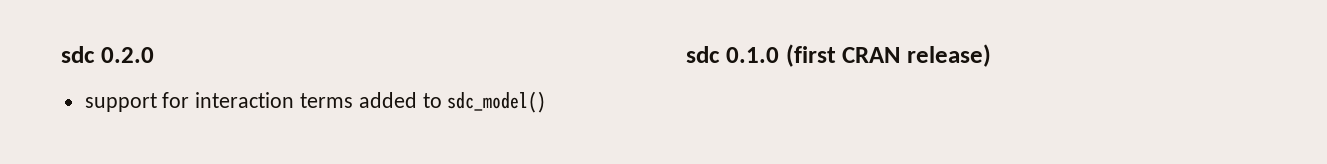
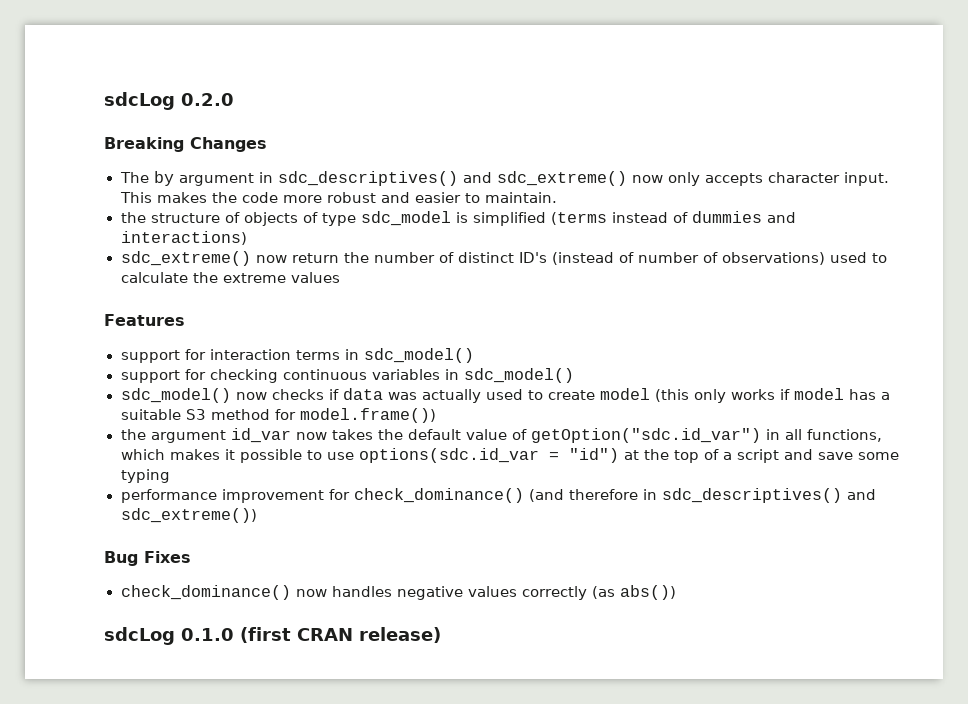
[61,46,95,63] sdc -> [104,92,175,110] sdcLog
(154, 55) none -> [104,137,267,152] [119,171,889,186] [119,192,557,203] [120,211,796,226] [120,231,247,245] [120,251,887,266] [120,272,340,283] [104,314,185,326] // Breaking Changes // The by argument in sdc_descriptives() and sdc_extreme() now only accepts character input. This makes the code more robust and easier to maintain. // the structure of objects of type sdc_model is simplified (terms instead of dummies and interactions) // sdc_extreme() now return the number of distinct ID's (instead of number of observations) used to calculate the extreme values // Features
[358,91,547,113] [686,46,720,63] added to sdc_model() // sdc -> [344,348,474,363] [120,368,574,383] [120,388,890,403] [120,408,436,423] [120,428,882,443] [120,448,899,463] [120,469,170,483] [120,488,876,503] [120,508,257,523] [104,551,191,566] [120,585,676,600] [104,627,175,645] in sdc_model() // support for checking continuous variables in sdc_model() // sdc_model() now checks if data was actually used to create model (this only works if model has a suitable S3 method for model.frame()) // the argument id_var now takes the default value of getOption("sdc.id_var") in all functions, which makes it possible to use options(sdc.id_var = "id") at the top of a script and save some typing // performance improvement for check_dominance() (and therefore in sdc_descriptives() and sdc_extreme()) // Bug Fixes // check_dominance() now handles negative values correctly (as abs()) // sdcLog

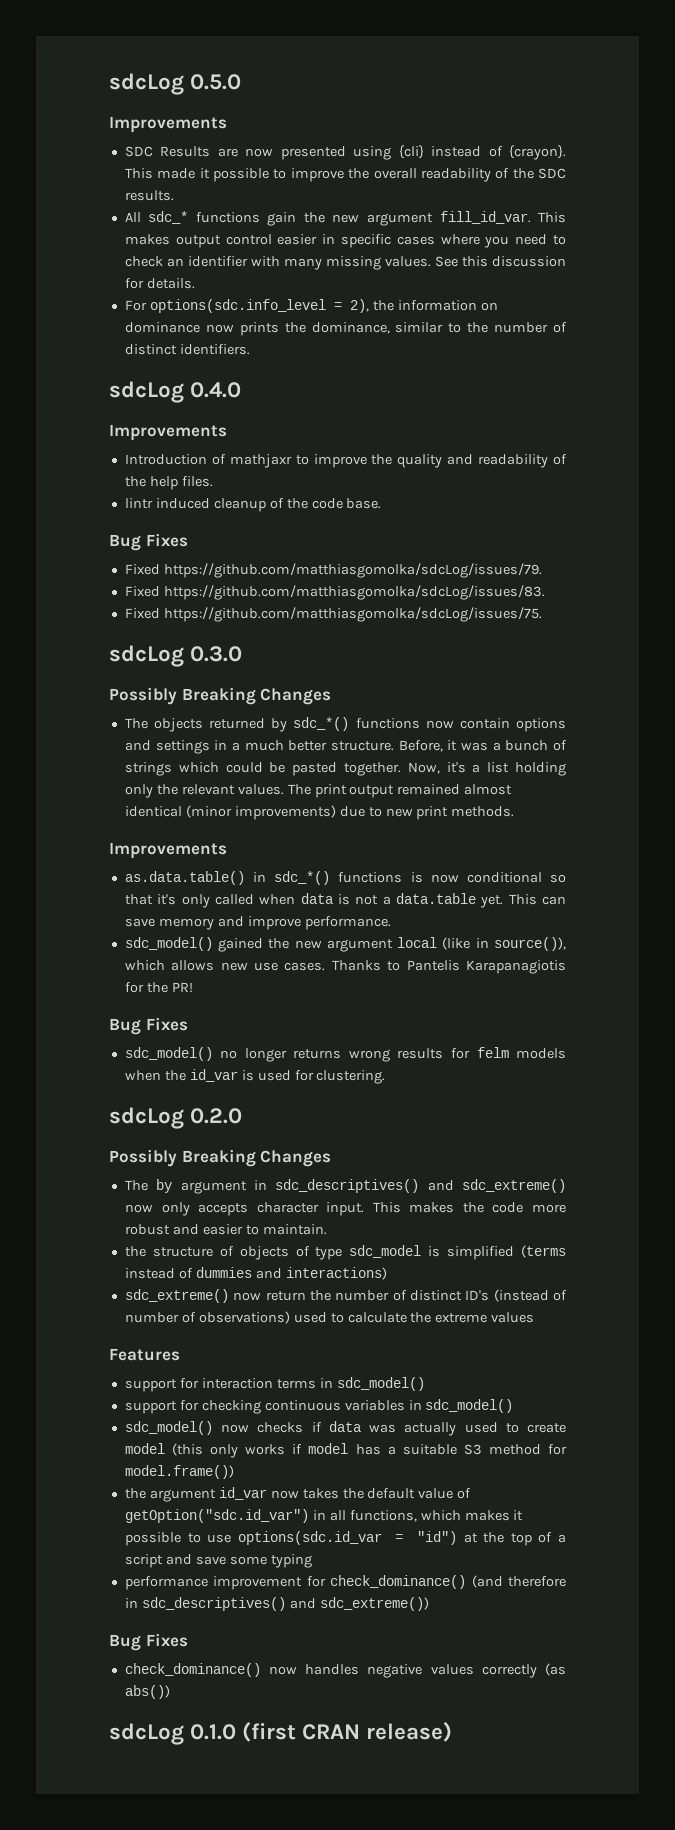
[104,92,175,110] sdcLog -> [109,73,242,95] [109,116,227,133] [124,145,566,160] [124,168,566,182] [124,190,174,201] [124,211,566,226] [124,234,566,248] [124,256,566,270] [124,278,195,289] [124,299,498,313] [124,322,567,336] [124,344,250,355] [109,381,242,403] [109,424,227,441] [124,454,567,468] [124,476,213,490] [124,498,382,512] [109,533,188,551] [124,563,542,578] [124,585,545,600] [124,607,542,622] [109,645,243,667] [109,687,332,705] [124,717,567,732] [124,740,567,754] [124,762,566,776] [124,784,513,798] [124,805,515,820] [109,842,227,859] [124,871,566,885] [124,893,566,908] [124,916,391,930] [124,937,567,952] [124,960,567,974] [124,982,193,993] [109,1017,188,1035] [124,1047,567,1062] [124,1069,386,1084] [109,1107,184,1129] sdcLog 0.5.0 // Improvements // SDC Results are now presented using {cli} instead of {crayon}. This made it possible to improve the overall readability of the SDC results. // All sdc_* functions gain the new argument fill_id_var. This makes output control easier in specific cases where you need to check an identifier with many missing values. See this discussion for details. // For options(sdc.info_level = 2), the information on dominance now prints the dominance, similar to the number of distinct identifiers. // sdcLog 0.4.0 // Improvements // Introduction of mathjaxr to improve the quality and readability of the help files. // lintr induced cleanup of the code base. // Bug Fixes // Fixed https://github.com/matthiasgomolka/sdcLog/issues/79. // Fixed https://github.com/matthiasgomolka/sdcLog/issues/83. // Fixed https://github.com/matthiasgomolka/sdcLog/issues/75. // sdcLog 0.3.0 // Possibly Breaking Changes // The objects returned by sdc_*() functions now contain options and settings in a much better structure. Before, it was a bunch of strings which could be pasted together. Now, it's a list holding only the relevant values. The print output remained almost identical (minor improvements) due to new print methods. // Improvements // as.data.table() in sdc_*() functions is now conditional so that it's only called when data is not a data.table yet. This can save memory and improve performance. // sdc_model() gained the new argument local (like in source()), which allows new use cases. Thanks to Pantelis Karapanagiotis for the PR! // Bug Fixes // sdc_model() no longer returns wrong results for felm models when the id_var is used for clustering. // sdcLog
(234, 99) none -> [109,1149,177,1167] Possibly

